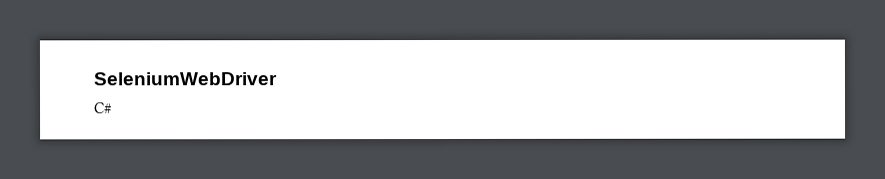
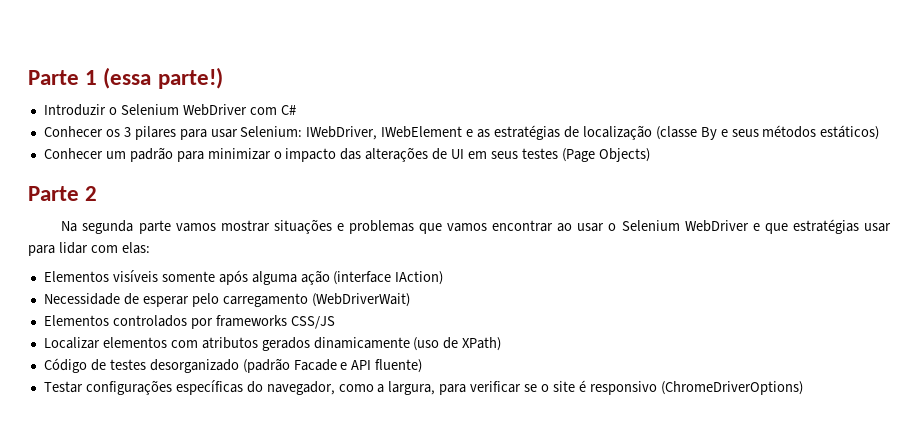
[93,72,277,86] [94,102,112,114] SeleniumWebDriver // C# -> [28,67,223,89] [43,104,296,116] [43,125,880,140] [43,147,650,162] [28,186,98,201] [61,219,892,234] [28,242,150,256] [43,270,444,285] [43,293,410,307] [43,315,335,329] [43,337,502,351] [43,358,423,373] [43,380,803,395] Parte 1 (essa parte!) // Introduzir o Selenium WebDriver com C# // Conhecer os 3 pilares para usar Selenium: IWebDriver, IWebElement e as estratégias de localização (classe By e seus métodos estáticos) // Conhecer um padrão para minimizar o impacto das alterações de UI em seus testes (Page Objects) // Parte 2 // Na segunda parte vamos mostrar situações e problemas que vamos encontrar ao usar o Selenium WebDriver e que estratégias usar para lidar com elas: // Elementos visíveis somente após alguma ação (interface IAction) // Necessidade de esperar pelo carregamento (WebDriverWait) // Elementos controlados por frameworks CSS/JS // Localizar elementos com atributos gerados dinamicamente (uso de XPath) // Código de testes desorganizado (padrão Facade e API fluente) // Testar configurações específicas do navegador, como a largura, para verificar se o site é responsivo (ChromeDriverOptions)

